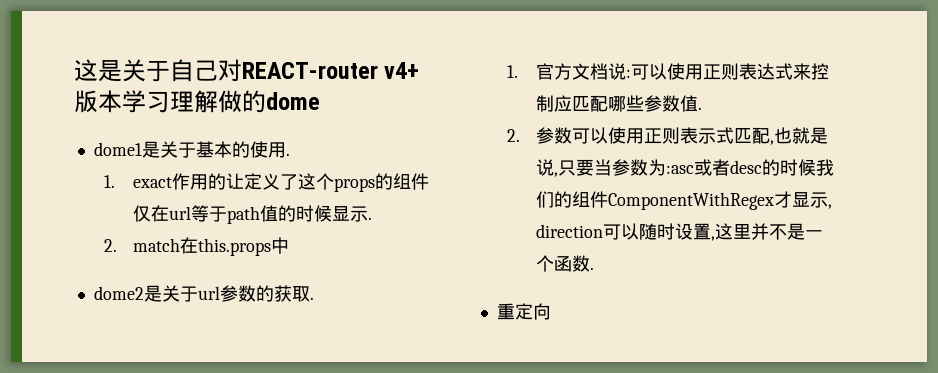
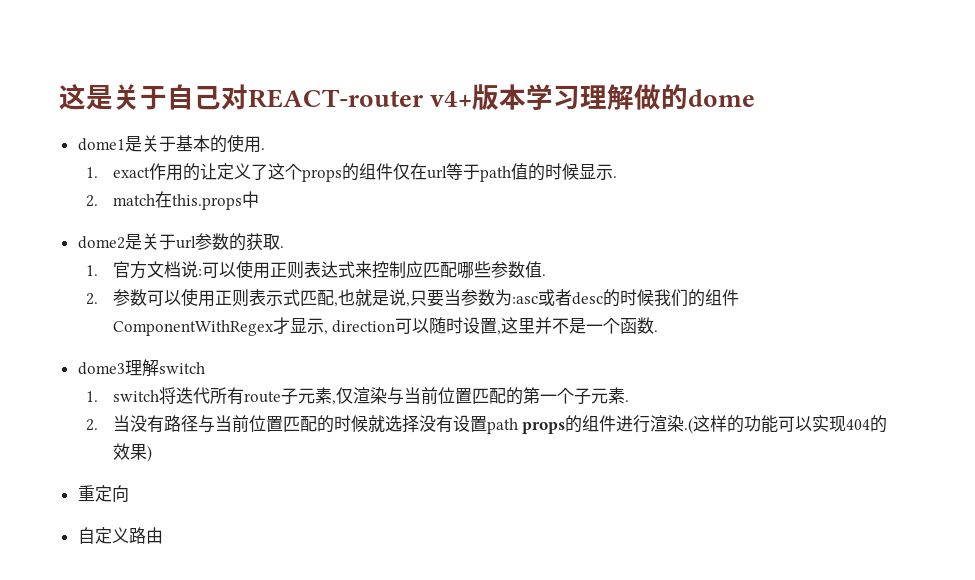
(595, 268) none -> [77,359,205,377] [85,387,629,405] [85,415,888,434] [112,443,152,462] // dome3理解switch // 1. switch将迭代所有route子元素,仅渲染与当前位置匹配的第一个子元素. // 2.当没有路径与当前位置匹配的时候就选择没有设置path props的组件进行渲染.(这样的功能可以实现404的效果)
(551, 311) none -> [77,527,163,544] // 自定义路由

